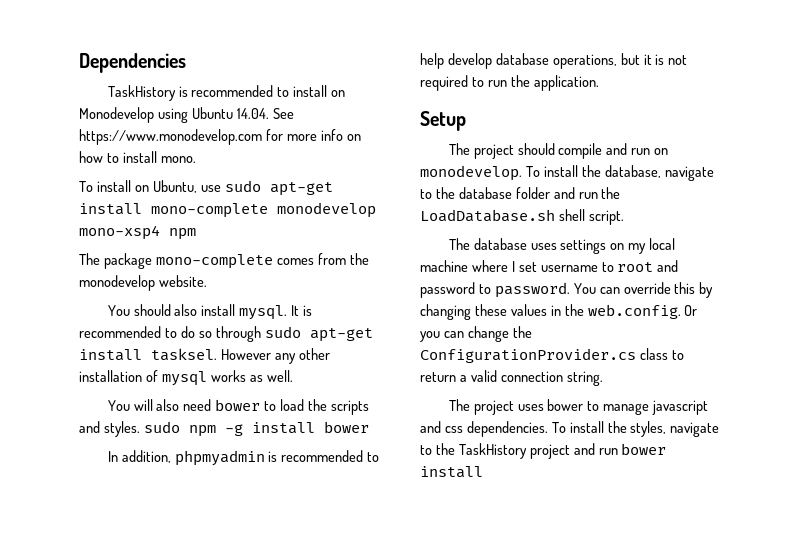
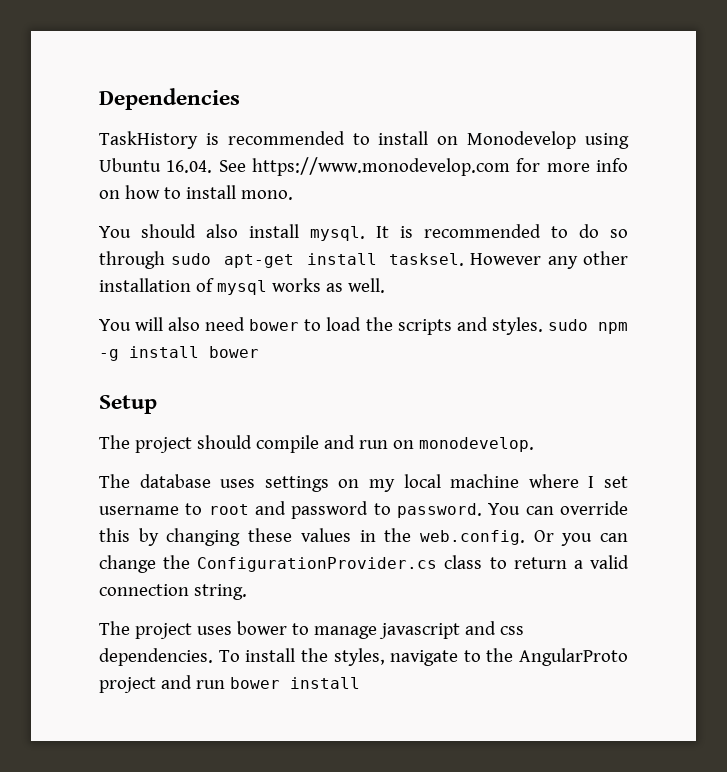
[236,108,269,119] 14.04. -> [166,160,213,173] 16.04.
[79,180,333,196] [79,202,376,218] [79,225,196,240] [79,253,369,269] [79,275,207,291] // To install on Ubuntu, use sudo apt-get install mono-complete monodevelop mono-xsp4 npm // The package mono-complete comes from the monodevelop website. -> (293, 195) none
[107,450,380,466] [420,53,688,69] [420,75,599,91] // In addition, phpmyadmin is recommended to help develop database operations, but it is not required to run the application. -> (259, 352) none
[525,165,714,181] [420,187,621,199] [420,209,624,225] To install the database, navigate to the database folder and run the LoadDatabase.sh shell script. -> (534, 444) none
[458,443,527,459] TaskHistory -> [519,648,628,666] AngularProto

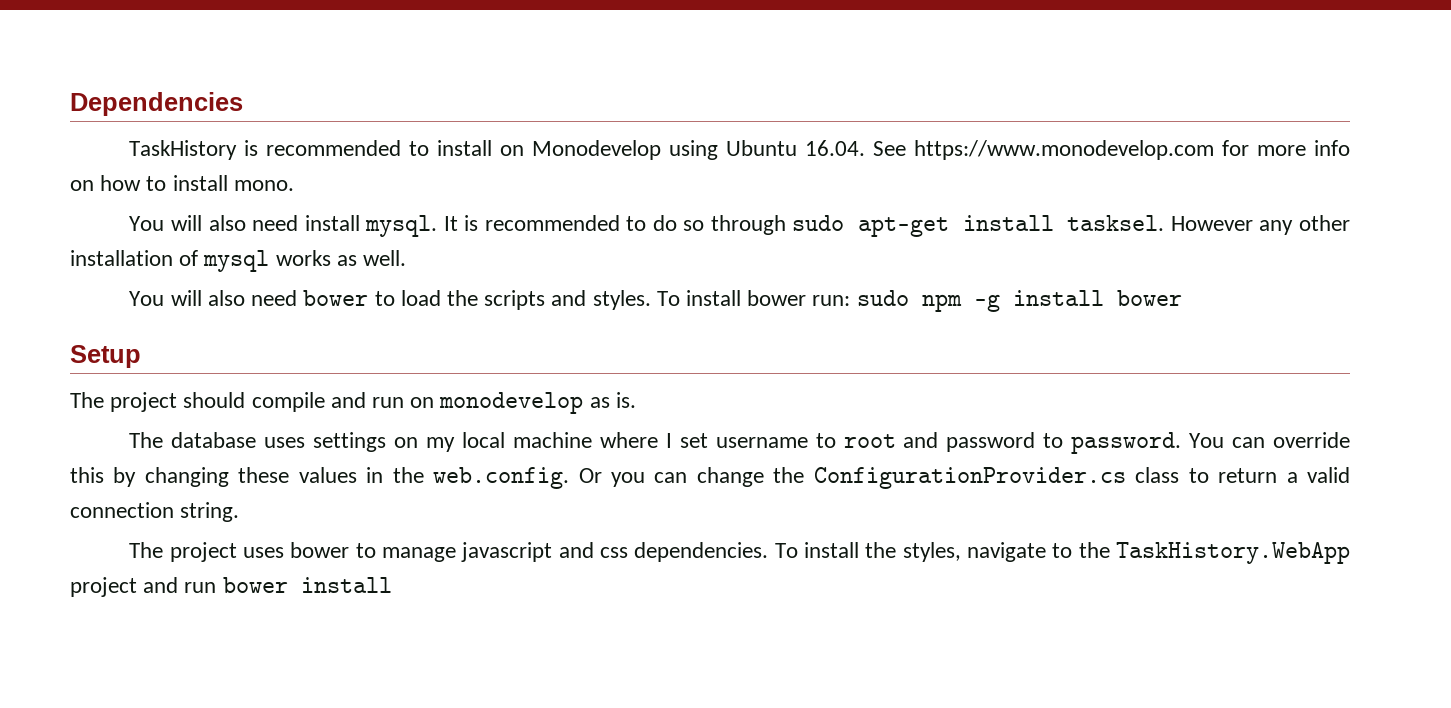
[141,224,238,238] should also -> [170,215,299,231] will also need
(543, 326) none -> [656,290,851,306] To install bower run:
[418,437,534,452] monodevelop. -> [439,392,636,414] monodevelop as is.
[519,648,628,666] AngularProto -> [1116,542,1351,564] TaskHistory.WebApp

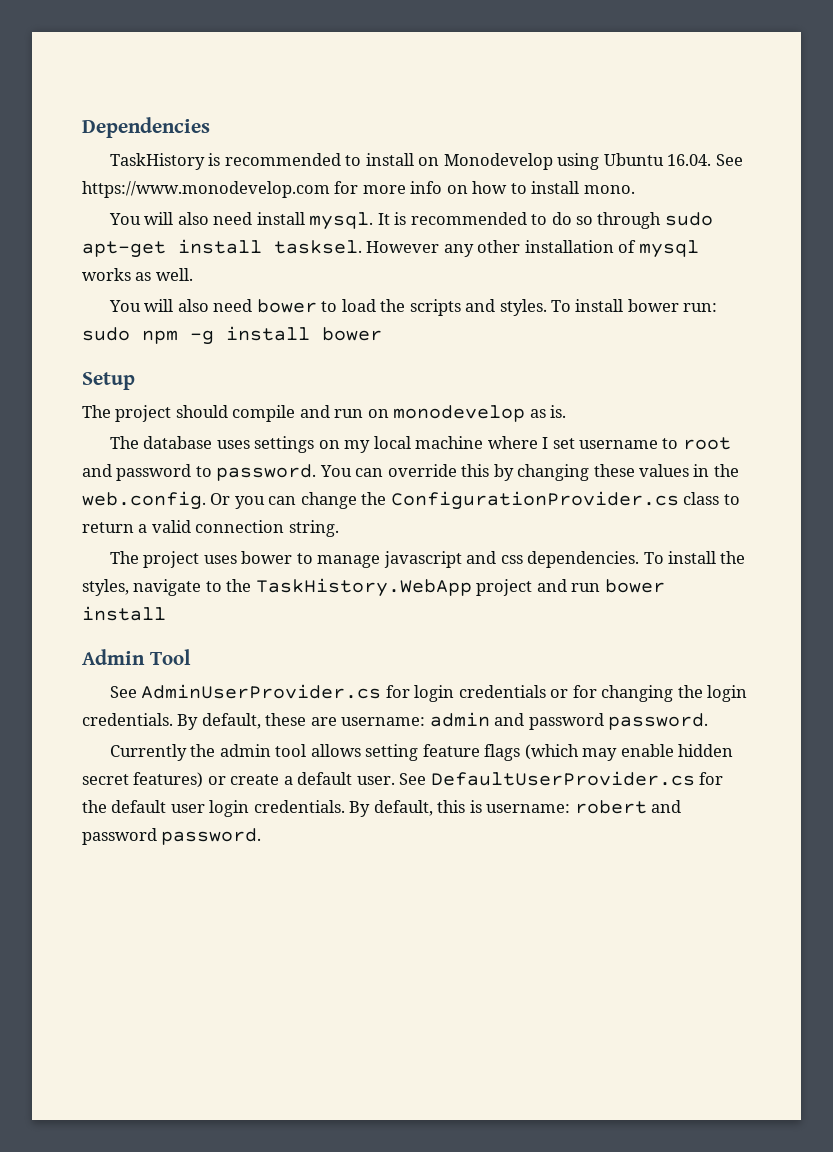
(392, 585) none -> [82,649,191,665] [109,684,748,702] [82,712,709,730] [109,744,733,761] [82,771,724,788] [82,800,682,817] [82,828,262,845] // Admin Tool // See AdminUserProvider.cs for login credentials or for changing the login credentials. By default, these are username: admin and password password. // Currently the admin tool allows setting feature flags (which may enable hidden secret features) or create a default user. See DefaultUserProvider.cs for the default user login credentials. By default, this is username: robert and password password.

